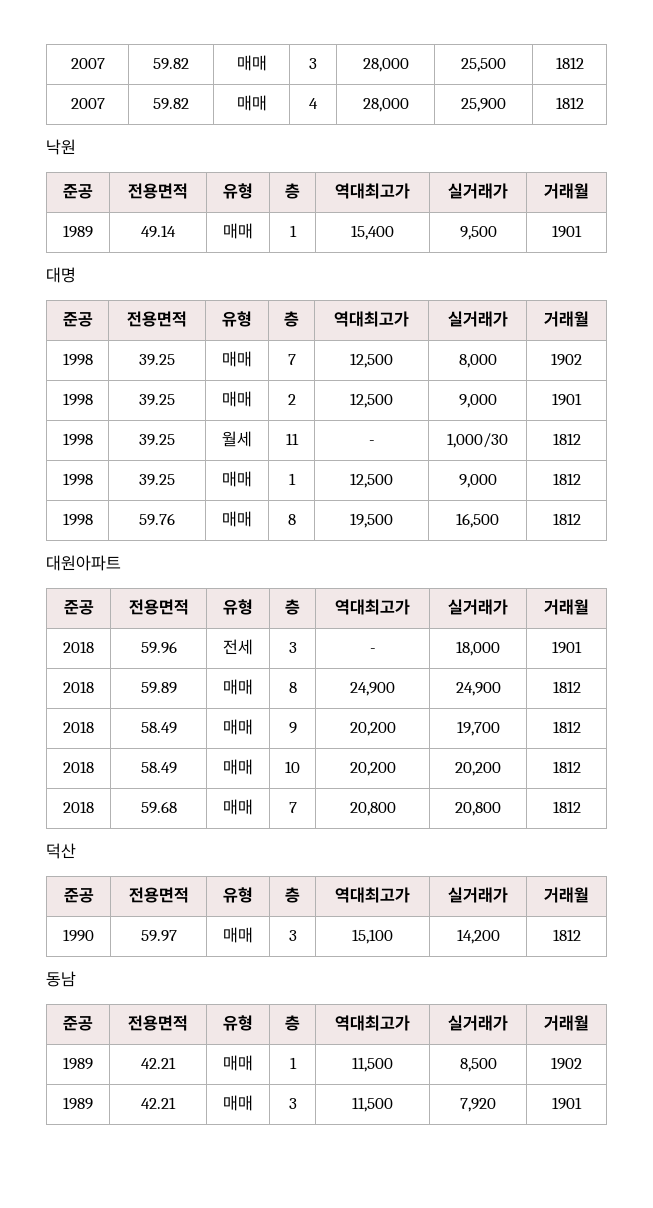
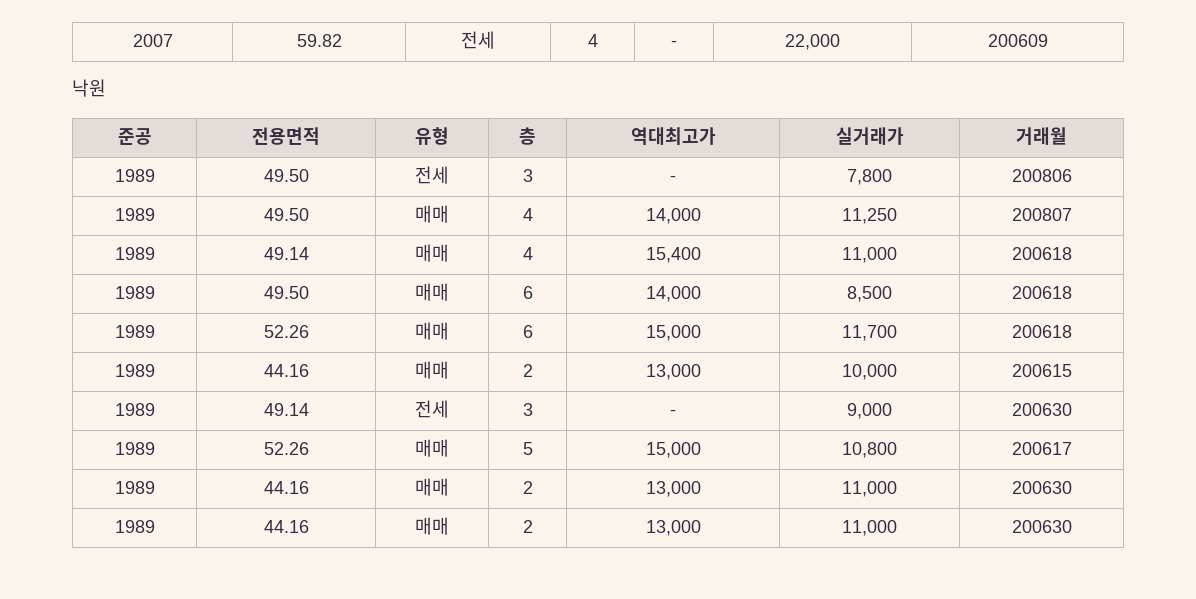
[70,58,105,69] [153,58,189,70] [236,55,267,71] [309,58,317,69] [362,58,409,72] [461,58,506,72] [555,57,584,69] [70,98,105,109] [153,98,189,110] [236,95,267,111] [309,98,318,109] [362,98,409,112] [461,98,506,112] [555,97,584,109] 2007 | 59.82 | 매매 | 3 | 28,000 | 25,500 | 1812 // 2007 | 59.82 | 매매 | 4 | 28,000 | 25,900 | 1812 -> [132,34,173,47] [296,34,342,47] [461,31,495,49] [587,34,598,47] [671,40,677,47] [785,34,840,50] [987,34,1048,47] 2007 | 59.82 | 전세 | 4 | - | 22,000 | 200609
[141,225,176,238] [223,223,253,239] [289,225,297,237] [351,225,394,240] [459,226,497,240] [552,225,582,238] [46,267,76,283] [62,312,93,327] [127,311,187,327] [222,311,252,327] [284,311,299,327] [334,311,409,327] [447,311,508,327] [544,311,589,327] [62,353,93,366] [139,354,175,366] [222,351,252,367] [287,354,296,365] [350,353,393,368] [458,354,497,368] [551,353,582,366] [62,393,93,406] [139,394,175,406] [222,391,252,407] [287,394,296,405] [350,393,393,408] [458,394,497,408] [552,393,582,406] [62,433,93,446] [139,434,175,446] [222,431,252,447] [285,433,299,445] [368,440,375,445] [447,433,508,448] [552,433,581,445] [62,473,93,486] [139,474,175,486] [222,471,252,487] [288,473,296,485] [350,473,393,488] [458,474,497,488] [552,473,581,485] [62,513,93,526] [139,513,175,526] [222,511,252,527] [287,514,296,525] [350,513,393,528] [456,513,499,528] [552,513,581,525] [46,555,121,571] [63,600,94,615] [128,599,189,615] [223,599,253,615] [285,599,300,615] [335,599,410,615] [448,599,508,615] [544,599,589,615] [63,641,94,653] [140,641,177,654] [223,639,253,655] [288,642,297,653] [369,648,376,653] [456,641,500,656] [552,641,582,654] [63,681,94,693] [140,682,177,694] [223,679,253,695] [288,682,297,693] [350,682,395,696] [455,682,501,696] [552,681,581,693] [63,721,94,733] [140,722,177,734] [223,719,253,735] [288,722,297,734] [349,722,396,736] [456,721,500,736] [552,721,581,733] [63,761,94,773] [140,762,177,774] [223,759,253,775] [285,761,300,773] [349,762,396,776] [455,762,501,776] [552,761,581,773] [63,801,94,813] [140,801,177,814] [223,799,253,815] [288,802,297,813] [349,802,396,816] [455,802,501,816] [552,801,581,813] [46,843,76,859] [63,888,94,903] [128,887,189,903] [223,887,253,903] [285,887,300,903] [335,887,410,903] [448,887,508,903] [544,887,589,903] [63,929,94,942] [140,930,177,942] [223,927,253,943] [288,930,297,941] [352,929,393,944] [456,929,500,944] [552,929,581,941] [46,971,76,987] [63,1016,93,1031] [128,1015,188,1031] [223,1015,253,1031] [285,1015,300,1031] [335,1015,410,1031] [448,1015,508,1031] [544,1015,589,1031] [63,1057,93,1070] [141,1057,176,1069] [223,1055,253,1071] [289,1057,297,1069] [352,1057,393,1072] [459,1058,497,1072] [551,1057,582,1070] [63,1097,93,1110] [141,1097,176,1109] [223,1095,253,1111] [288,1098,297,1109] [352,1097,393,1112] [460,1098,496,1112] [552,1097,582,1110] 49.14 | 매매 | 1 | 15,400 | 9,500 | 1901 // 대명 // 준공 | 전용면적 | 유형 | 층 | 역대최고가 | 실거래가 | 거래월 // 1998 | 39.25 | 매매 | 7 | 12,500 | 8,000 | 1902 // 1998 | 39.25 | 매매 | 2 | 12,500 | 9,000 | 1901 // 1998 | 39.25 | 월세 | 11 | - | 1,000/30 | 1812 // 1998 | 39.25 | 매매 | 1 | 12,500 | 9,000 | 1812 // 1998 | 59.76 | 매매 | 8 | 19,500 | 16,500 | 1812 // 대원아파트 // 준공 | 전용면적 | 유형 | 층 | 역대최고가 | 실거래가 | 거래월 // 2018 | 59.96 | 전세 | 3 | - | 18,000 | 1901 // 2018 | 59.89 | 매매 | 8 | 24,900 | 24,900 | 1812 // 2018 | 58.49 | 매매 | 9 | 20,200 | 19,700 | 1812 // 2018 | 58.49 | 매매 | 10 | 20,200 | 20,200 | 1812 // 2018 | 59.68 | 매매 | 7 | 20,800 | 20,800 | 1812 // 덕산 // 준공 | 전용면적 | 유형 | 층 | 역대최고가 | 실거래가 | 거래월 // 1990 | 59.97 | 매매 | 3 | 15,100 | 14,200 | 1812 // 동남 // 준공 | 전용면적 | 유형 | 층 | 역대최고가 | 실거래가 | 거래월 // 1989 | 42.21 | 매매 | 1 | 11,500 | 8,500 | 1902 // 1989 | 42.21 | 매매 | 3 | 11,500 | 7,920 | 1901 -> [263,169,309,182] [415,166,449,184] [522,169,533,182] [670,175,676,182] [847,169,892,185] [1011,169,1072,182] [114,208,155,221] [263,208,309,221] [415,205,449,223] [522,208,533,221] [645,208,701,224] [842,208,897,224] [1011,208,1072,221] [114,247,155,260] [263,247,309,260] [415,244,449,262] [522,247,533,260] [645,247,701,263] [842,247,897,263] [1011,247,1072,260] [114,286,155,299] [263,286,309,299] [415,283,449,301] [522,286,533,299] [645,286,701,302] [847,286,892,302] [1011,286,1072,299] [114,325,155,338] [263,325,309,338] [415,322,449,340] [522,325,533,338] [645,325,701,341] [842,325,897,341] [1011,325,1072,338] [114,364,155,377] [263,364,309,377] [415,361,449,379] [522,364,533,377] [645,364,701,380] [842,364,897,380] [1011,364,1072,377] [114,403,155,416] [263,403,309,416] [415,400,449,418] [522,403,533,416] [670,409,676,416] [847,403,892,419] [1011,403,1072,416] [114,442,155,455] [263,442,309,455] [415,439,449,457] [522,442,533,455] [645,442,701,458] [842,442,897,458] [1011,442,1072,455] [114,481,155,494] [263,481,309,494] [415,478,449,496] [522,481,533,494] [645,481,701,497] [842,481,897,497] [1011,481,1072,494] [114,520,155,533] [263,520,309,533] [415,517,449,535] [522,520,533,533] [645,520,701,536] [842,520,897,536] [1011,520,1072,533] 49.50 | 전세 | 3 | - | 7,800 | 200806 // 1989 | 49.50 | 매매 | 4 | 14,000 | 11,250 | 200807 // 1989 | 49.14 | 매매 | 4 | 15,400 | 11,000 | 200618 // 1989 | 49.50 | 매매 | 6 | 14,000 | 8,500 | 200618 // 1989 | 52.26 | 매매 | 6 | 15,000 | 11,700 | 200618 // 1989 | 44.16 | 매매 | 2 | 13,000 | 10,000 | 200615 // 1989 | 49.14 | 전세 | 3 | - | 9,000 | 200630 // 1989 | 52.26 | 매매 | 5 | 15,000 | 10,800 | 200617 // 1989 | 44.16 | 매매 | 2 | 13,000 | 11,000 | 200630 // 1989 | 44.16 | 매매 | 2 | 13,000 | 11,000 | 200630

